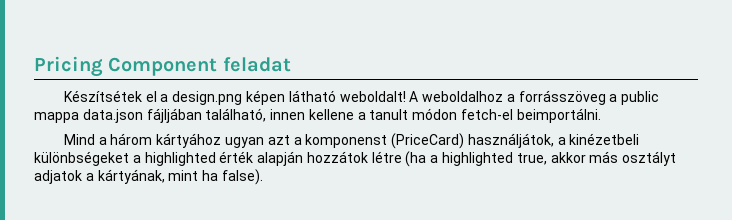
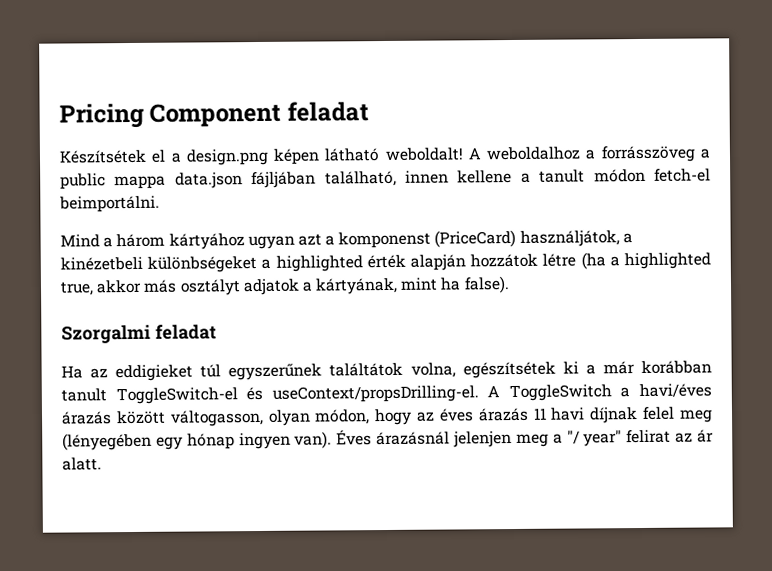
(263, 177) none -> [61,324,217,344] [61,360,713,382] [61,383,712,405] [61,406,713,427] [62,429,714,451] [62,457,102,471] // Szorgalmi feladat // Ha az eddigieket túl egyszerűnek találtátok volna, egészítsétek ki a már korábban tanult ToggleSwitch-el és useContext/propsDrilling-el. A ToggleSwitch a havi/éves árazás között váltogasson, olyan módon, hogy az éves árazás 11 havi díjnak felel meg (lényegében egy hónap ingyen van). Éves árazásnál jelenjen meg a "/ year" felirat az ár alatt.

